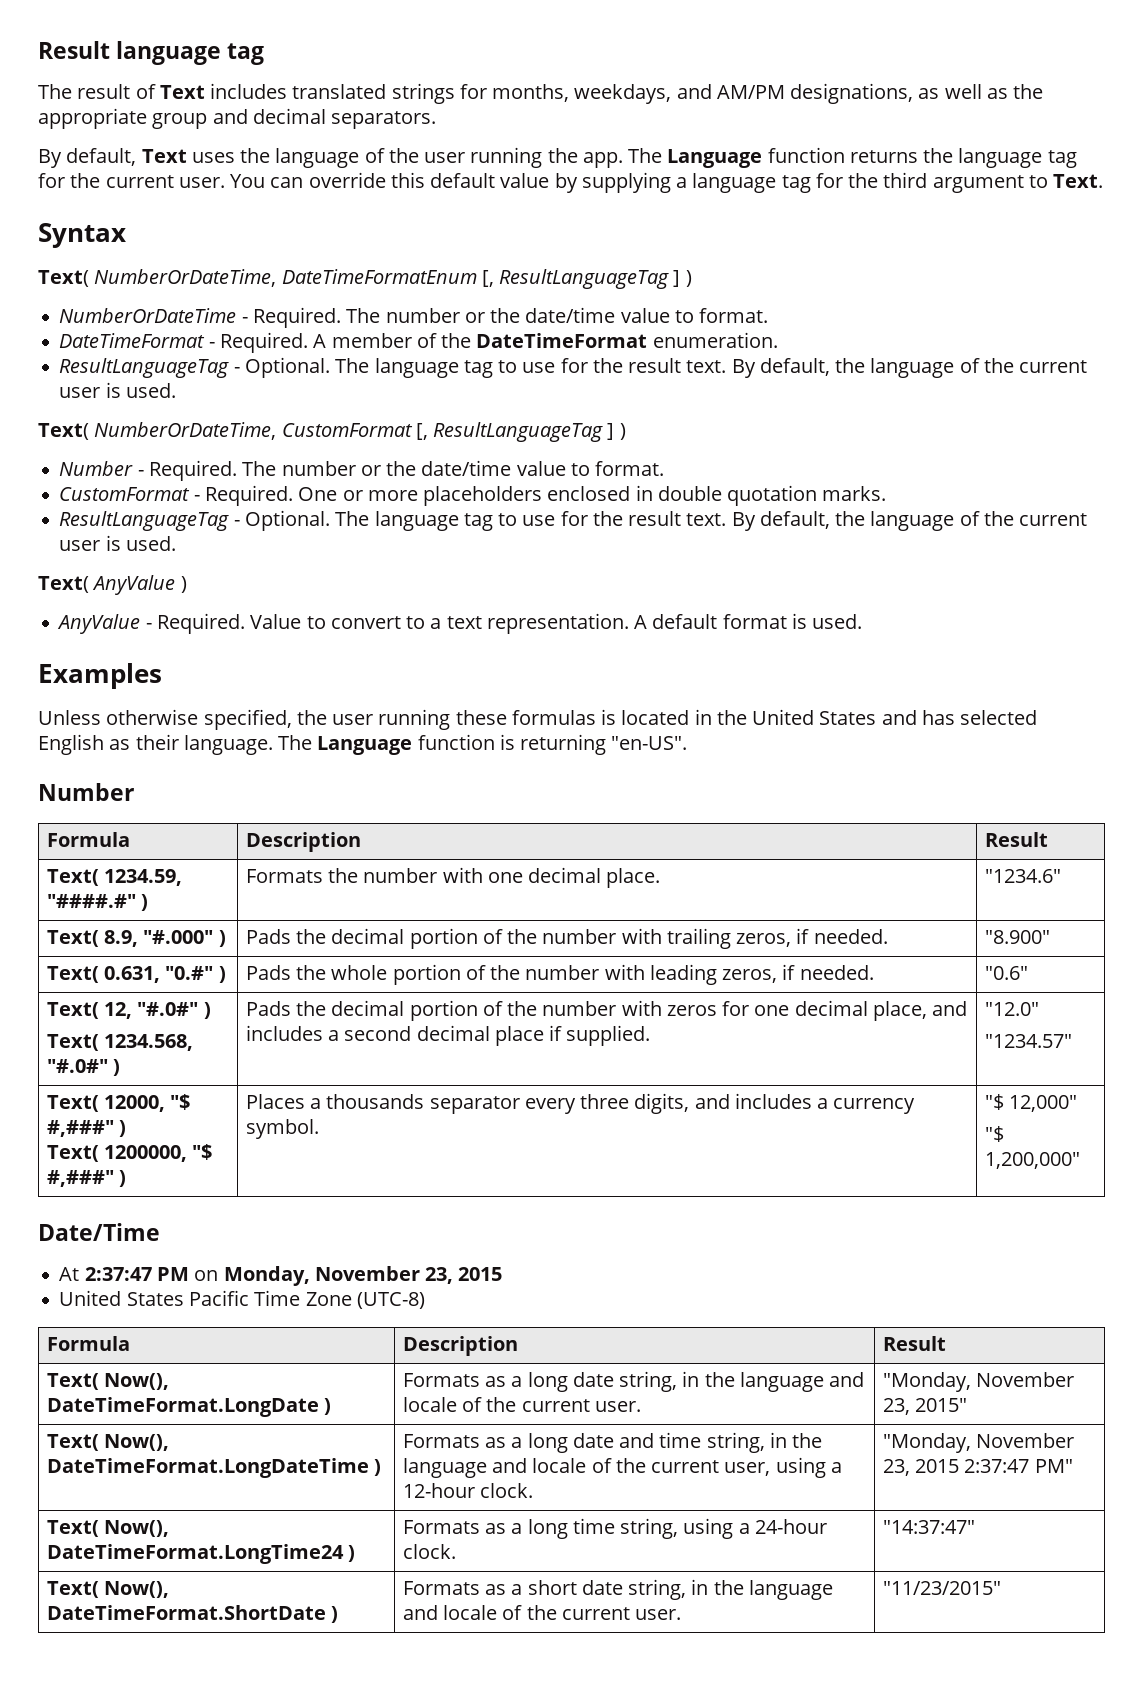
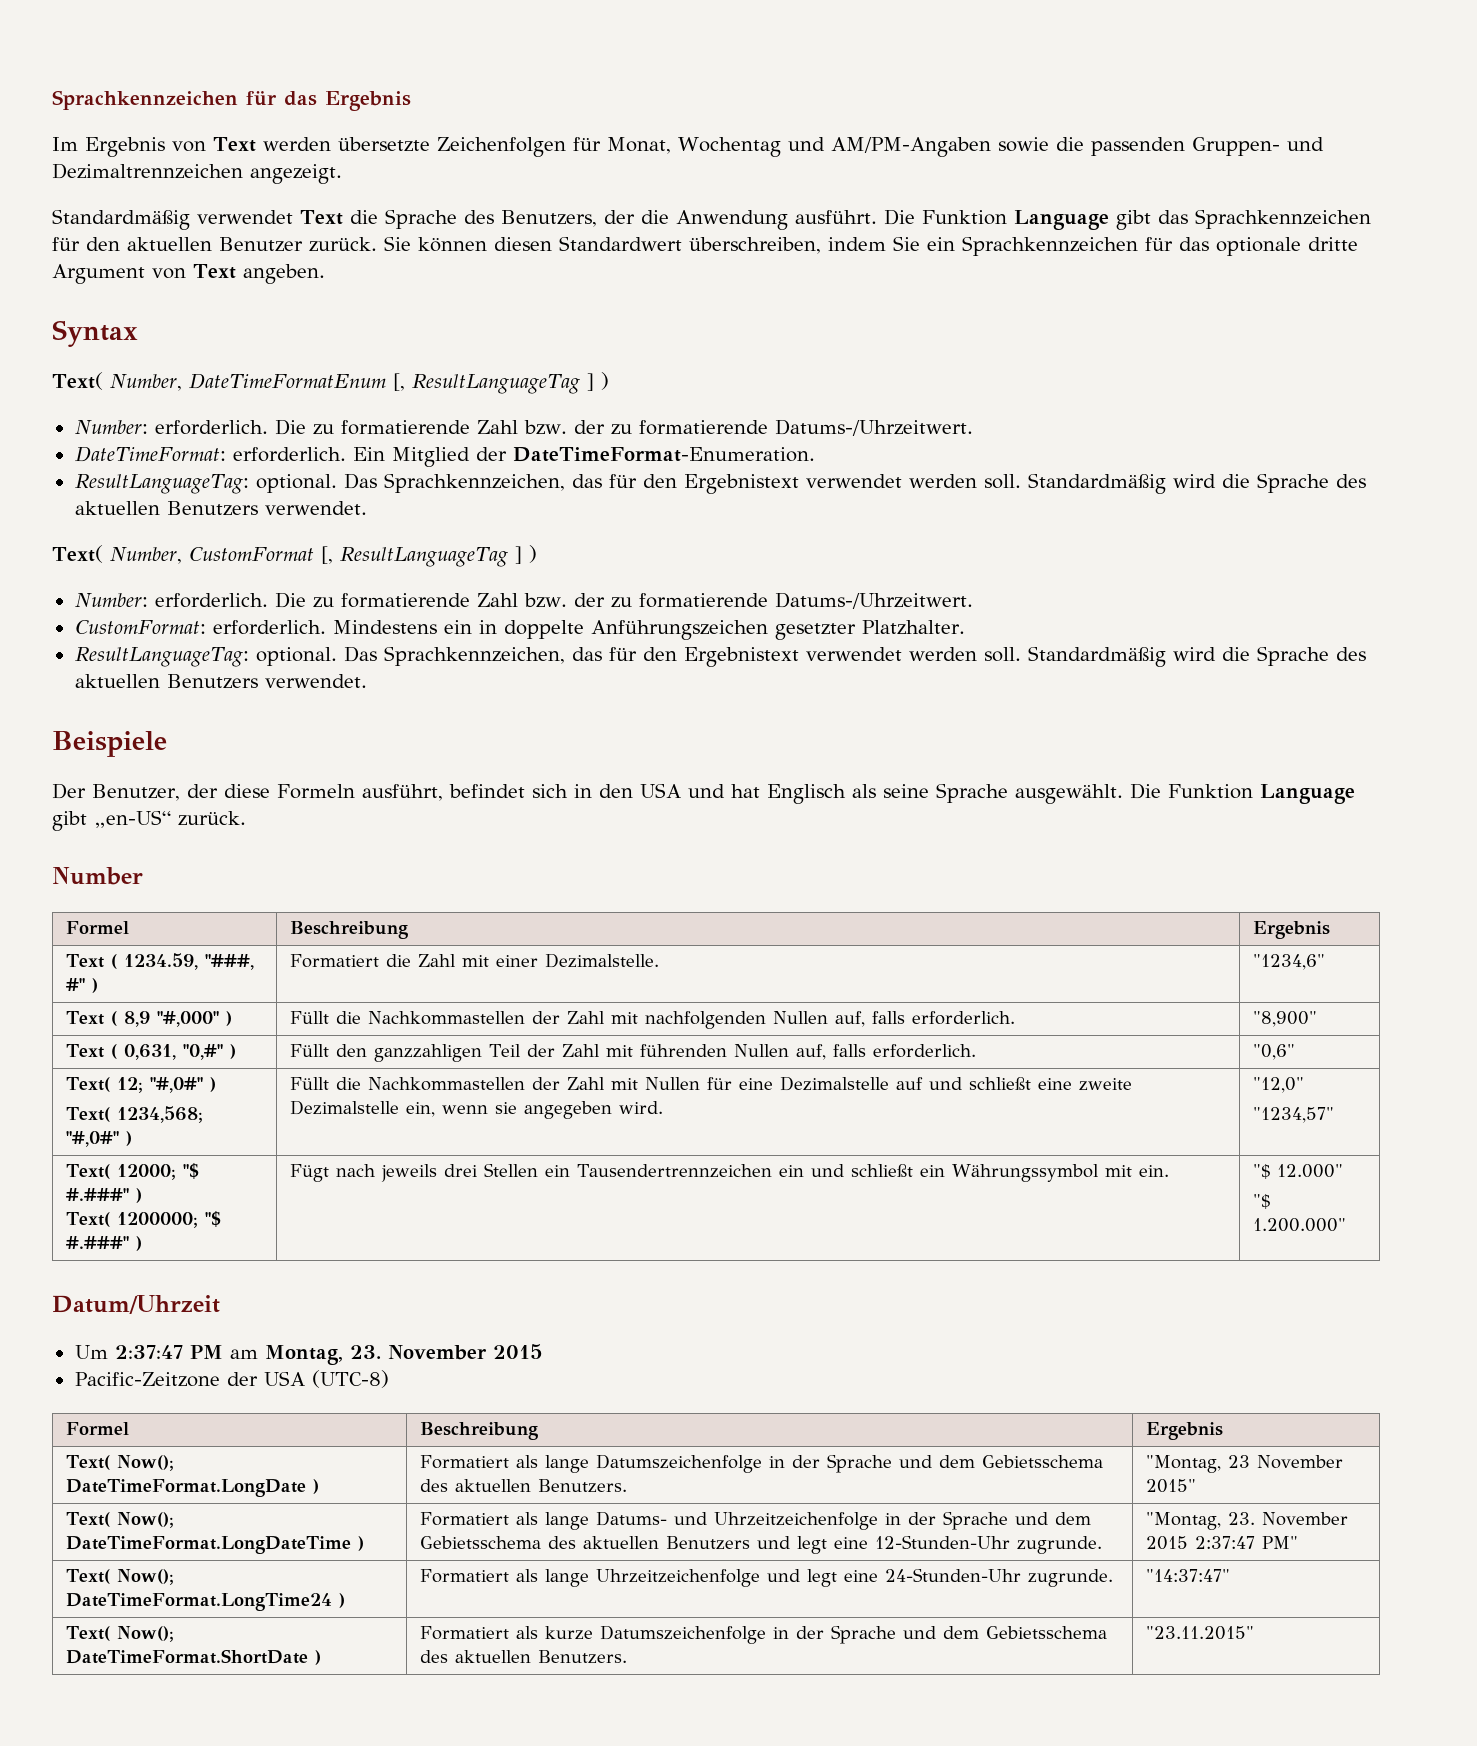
[38,41,265,65] [38,83,1044,104] [38,108,437,129] [38,147,1077,168] [38,172,1104,193] Result language tag // The result of Text includes translated strings for months, weekdays, and AM/PM designations, as well as the appropriate group and decimal separators. // By default, Text uses the language of the user running the app. The Language function returns the language tag for the current user. You can override this default value by supplying a language tag for the third argument to Text. -> [52,90,411,111] [52,137,1324,157] [52,163,342,184] [52,209,1371,230] [52,236,1358,256] [52,264,325,284] Sprachkennzeichen für das Ergebnis // Im Ergebnis von Text werden übersetzte Zeichenfolgen für Monat, Wochentag und AM/PM-Angaben sowie die passenden Gruppen- und Dezimaltrennzeichen angezeigt. // Standardmäßig verwendet Text die Sprache des Benutzers, der die Anwendung ausführt. Die Funktion Language gibt das Sprachkennzeichen für den aktuellen Benutzer zurück. Sie können diesen Standardwert überschreiben, indem Sie ein Sprachkennzeichen für das optionale dritte Argument von Text angeben.
[94,269,277,287] NumberOrDateTime, -> [109,374,182,391] Number,
[59,307,769,328] [59,332,778,353] [59,357,1088,378] [59,382,176,398] [38,422,277,440] NumberOrDateTime - Required. The number or the date/time value to format. // DateTimeFormat - Required. A member of the DateTimeFormat enumeration. // ResultLanguageTag - Optional. The language tag to use for the result text. By default, the language of the current user is used. // Text( NumberOrDateTime, -> [74,419,973,436] [74,446,815,467] [74,473,1366,494] [74,501,367,516] [52,545,182,564] Number: erforderlich. Die zu formatierende Zahl bzw. der zu formatierende Datums-/Uhrzeitwert. // DateTimeFormat: erforderlich. Ein Mitglied der DateTimeFormat-Enumeration. // ResultLanguageTag: optional. Das Sprachkennzeichen, das für den Ergebnistext verwendet werden soll. Standardmäßig wird die Sprache des aktuellen Benutzers verwendet. // Text( Number,
[59,460,665,481] [59,485,887,506] [59,510,1088,531] [59,535,176,551] [38,575,187,595] [57,613,863,634] [38,663,162,689] [38,709,1038,730] [38,734,688,755] [38,783,134,801] [46,832,130,847] [245,832,361,852] [984,832,1048,847] [46,869,182,886] [46,894,148,911] [245,867,661,888] [984,869,1061,883] [46,930,226,947] [245,928,888,949] [984,930,1050,944] [46,966,226,983] [245,964,874,985] [984,966,1028,980] [46,1002,211,1019] [46,1034,193,1051] [46,1059,120,1076] [245,1000,968,1021] [245,1025,651,1046] [984,1002,1039,1016] [984,1034,1072,1048] [46,1094,191,1112] [46,1120,126,1137] [46,1144,213,1162] [46,1170,126,1187] [245,1093,916,1114] [245,1119,319,1139] [984,1094,1077,1112] [984,1126,1004,1142] [984,1152,1080,1169] [38,1223,160,1241] [59,1266,503,1286] [59,1290,425,1309] [46,1336,130,1351] [402,1336,518,1356] [882,1336,946,1351] [46,1373,169,1390] Number - Required. The number or the date/time value to format. // CustomFormat - Required. One or more placeholders enclosed in double quotation marks. // ResultLanguageTag - Optional. The language tag to use for the result text. By default, the language of the current user is used. // Text( AnyValue ) // AnyValue - Required. Value to convert to a text representation. A default format is used. // Examples // Unless otherwise specified, the user running these formulas is located in the United States and has selected English as their language. The Language function is returning "en-US". // Number // Formula | Description | Result // Text( 1234.59, "####.#" ) | Formats the number with one decimal place. | "1234.6" // Text( 8.9, "#.000" ) | Pads the decimal portion of the number with trailing zeros, if needed. | "8.900" // Text( 0.631, "0.#" ) | Pads the whole portion of the number with leading zeros, if needed. | "0.6" // Text( 12, "#.0#" ) // Text( 1234.568, "#.0#" ) | Pads the decimal portion of the number with zeros for one decimal place, and includes a second decimal place if supplied. | "12.0" // "1234.57" // Text( 12000, "$ #,###" ) // Text( 1200000, "$ #,###" ) | Places a thousands separator every three digits, and includes a currency symbol. | "$ 12,000" // "$ 1,200,000" // Date/Time // At 2:37:47 PM on Monday, November 23, 2015 // United States Pacific Time Zone (UTC-8) // Formula | Description | Result // Text( Now(), -> [74,592,973,609] [74,620,965,640] [74,646,1366,667] [74,674,367,689] [52,731,167,757] [52,783,1355,804] [52,810,246,831] [52,867,143,885] [66,921,130,934] [290,921,409,939] [1253,921,1331,939] [66,953,255,970] [66,978,99,993] [290,953,660,968] [1253,954,1326,970] [66,1011,233,1027] [290,1011,1016,1029] [1253,1011,1318,1027] [66,1044,237,1060] [290,1044,977,1062] [1253,1044,1296,1060] [66,1077,217,1093] [66,1106,204,1123] [66,1131,133,1147] [290,1076,1133,1091] [290,1100,664,1119] [1253,1077,1305,1093] [1253,1107,1335,1123] [66,1163,200,1180] [66,1188,143,1203] [66,1211,222,1228] [66,1236,143,1251] [290,1163,1170,1182] [1253,1164,1344,1179] [1253,1194,1271,1209] [1253,1218,1347,1232] [52,1295,220,1314] [74,1344,542,1365] [74,1370,389,1388] [66,1422,130,1435] [420,1422,539,1440] [1146,1422,1224,1440] [66,1455,175,1471] Number: erforderlich. Die zu formatierende Zahl bzw. der zu formatierende Datums-/Uhrzeitwert. // CustomFormat: erforderlich. Mindestens ein in doppelte Anführungszeichen gesetzter Platzhalter. // ResultLanguageTag: optional. Das Sprachkennzeichen, das für den Ergebnistext verwendet werden soll. Standardmäßig wird die Sprache des aktuellen Benutzers verwendet. // Beispiele // Der Benutzer, der diese Formeln ausführt, befindet sich in den USA und hat Englisch als seine Sprache ausgewählt. Die Funktion Language gibt „en-US“ zurück. // Number // Formel | Beschreibung | Ergebnis // Text ( 1234.59, "###, #" ) | Formatiert die Zahl mit einer Dezimalstelle. | "1234,6" // Text ( 8,9 "#,000" ) | Füllt die Nachkommastellen der Zahl mit nachfolgenden Nullen auf, falls erforderlich. | "8,900" // Text ( 0,631, "0,#" ) | Füllt den ganzzahligen Teil der Zahl mit führenden Nullen auf, falls erforderlich. | "0,6" // Text( 12; "#,0#" ) // Text( 1234,568; "#,0#" ) | Füllt die Nachkommastellen der Zahl mit Nullen für eine Dezimalstelle auf und schließt eine zweite Dezimalstelle ein, wenn sie angegeben wird. | "12,0" // "1234,57" // Text( 12000; "$ #.###" ) // Text( 1200000; "$ #.###" ) | Fügt nach jeweils drei Stellen ein Tausendertrennzeichen ein und schließt ein Währungssymbol mit ein. | "$ 12.000" // "$ 1.200.000" // Datum/Uhrzeit // Um 2:37:47 PM am Montag, 23. November 2015 // Pacific-Zeitzone der USA (UTC-8) // Formel | Beschreibung | Ergebnis // Text( Now();
[402,1371,865,1392] [402,1397,641,1412] [882,1372,1074,1392] [882,1398,910,1415] Formats as a long date string, in the language and locale of the current user. | "Monday, November 23, -> [420,1454,1104,1473] [420,1479,628,1493] [1146,1455,1344,1473] Formatiert als lange Datumszeichenfolge in der Sprache und dem Gebietsschema des aktuellen Benutzers. | "Montag, 23 November
[103,1434,169,1451] Now(), -> [117,1512,175,1528] Now();
[402,1432,823,1453] [402,1457,842,1478] [402,1483,533,1498] [882,1433,1074,1453] [882,1459,910,1476] Formats as a long date and time string, in the language and locale of the current user, using a 12-hour clock. | "Monday, November 23, -> [420,1511,1092,1530] [420,1535,1103,1554] [1146,1512,1349,1530] Formatiert als lange Datums- und Uhrzeitzeichenfolge in der Sprache und dem Gebietsschema des aktuellen Benutzers und legt eine 12-Stunden-Uhr zugrunde. | "Montag, 23. November
[103,1520,169,1537] Now(), -> [117,1569,175,1585] Now();
[402,1518,827,1539] [402,1544,456,1559] Formats as a long time string, using a 24-hour clock. -> [420,1568,1114,1587] Formatiert als lange Uhrzeitzeichenfolge und legt eine 24-Stunden-Uhr zugrunde.
[103,1581,169,1598] Now(), -> [117,1626,175,1642] Now();
[402,1579,833,1600] [402,1605,682,1620] [882,1581,1001,1595] Formats as a short date string, in the language and locale of the current user. | "11/23/2015" -> [420,1625,1108,1644] [420,1650,628,1664] [1146,1626,1255,1640] Formatiert als kurze Datumszeichenfolge in der Sprache und dem Gebietsschema des aktuellen Benutzers. | "23.11.2015"

